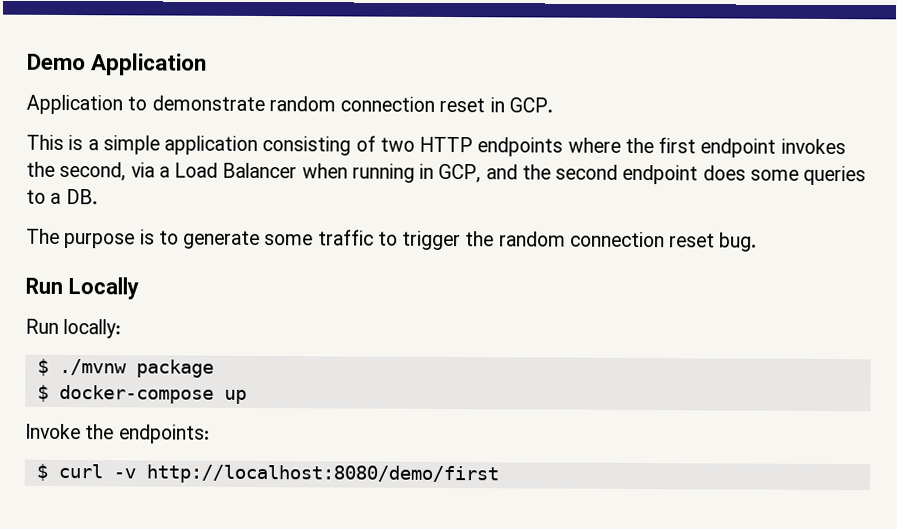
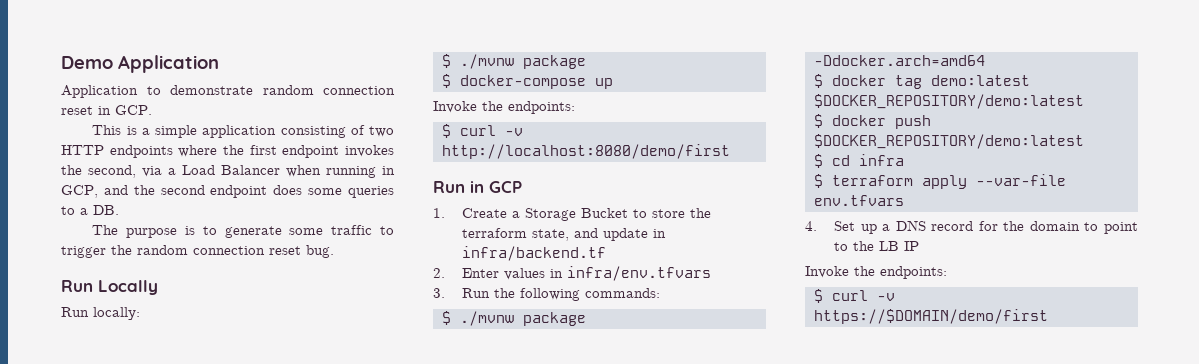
(499, 474) none -> [433,181,522,193] [433,208,712,221] [462,228,667,241] [462,246,607,261] [433,266,712,281] [433,288,661,301] [442,311,586,326] [814,55,985,66] [814,74,1030,89] [814,94,1084,109] [814,114,931,129] [814,134,1084,149] [814,154,904,168] [814,174,1066,189] [814,195,904,206] [805,220,1138,234] [834,241,920,251] [805,266,947,279] [814,289,895,303] [814,309,1048,324] // Run in GCP // 1. Create a Storage Bucket to store the terraform state, and update in infra/backend.tf // 2. Enter values in infra/env.tfvars // 3. Run the following commands: // $ ./mvnw package -Ddocker.arch=amd64 // $ docker tag demo:latest $DOCKER_REPOSITORY/demo:latest // $ docker push $DOCKER_REPOSITORY/demo:latest // $ cd infra // $ terraform apply --var-file env.tfvars // 4. Set up a DNS record for the domain to point to the LB IP // Invoke the endpoints: // $ curl -v https://$DOMAIN/demo/first

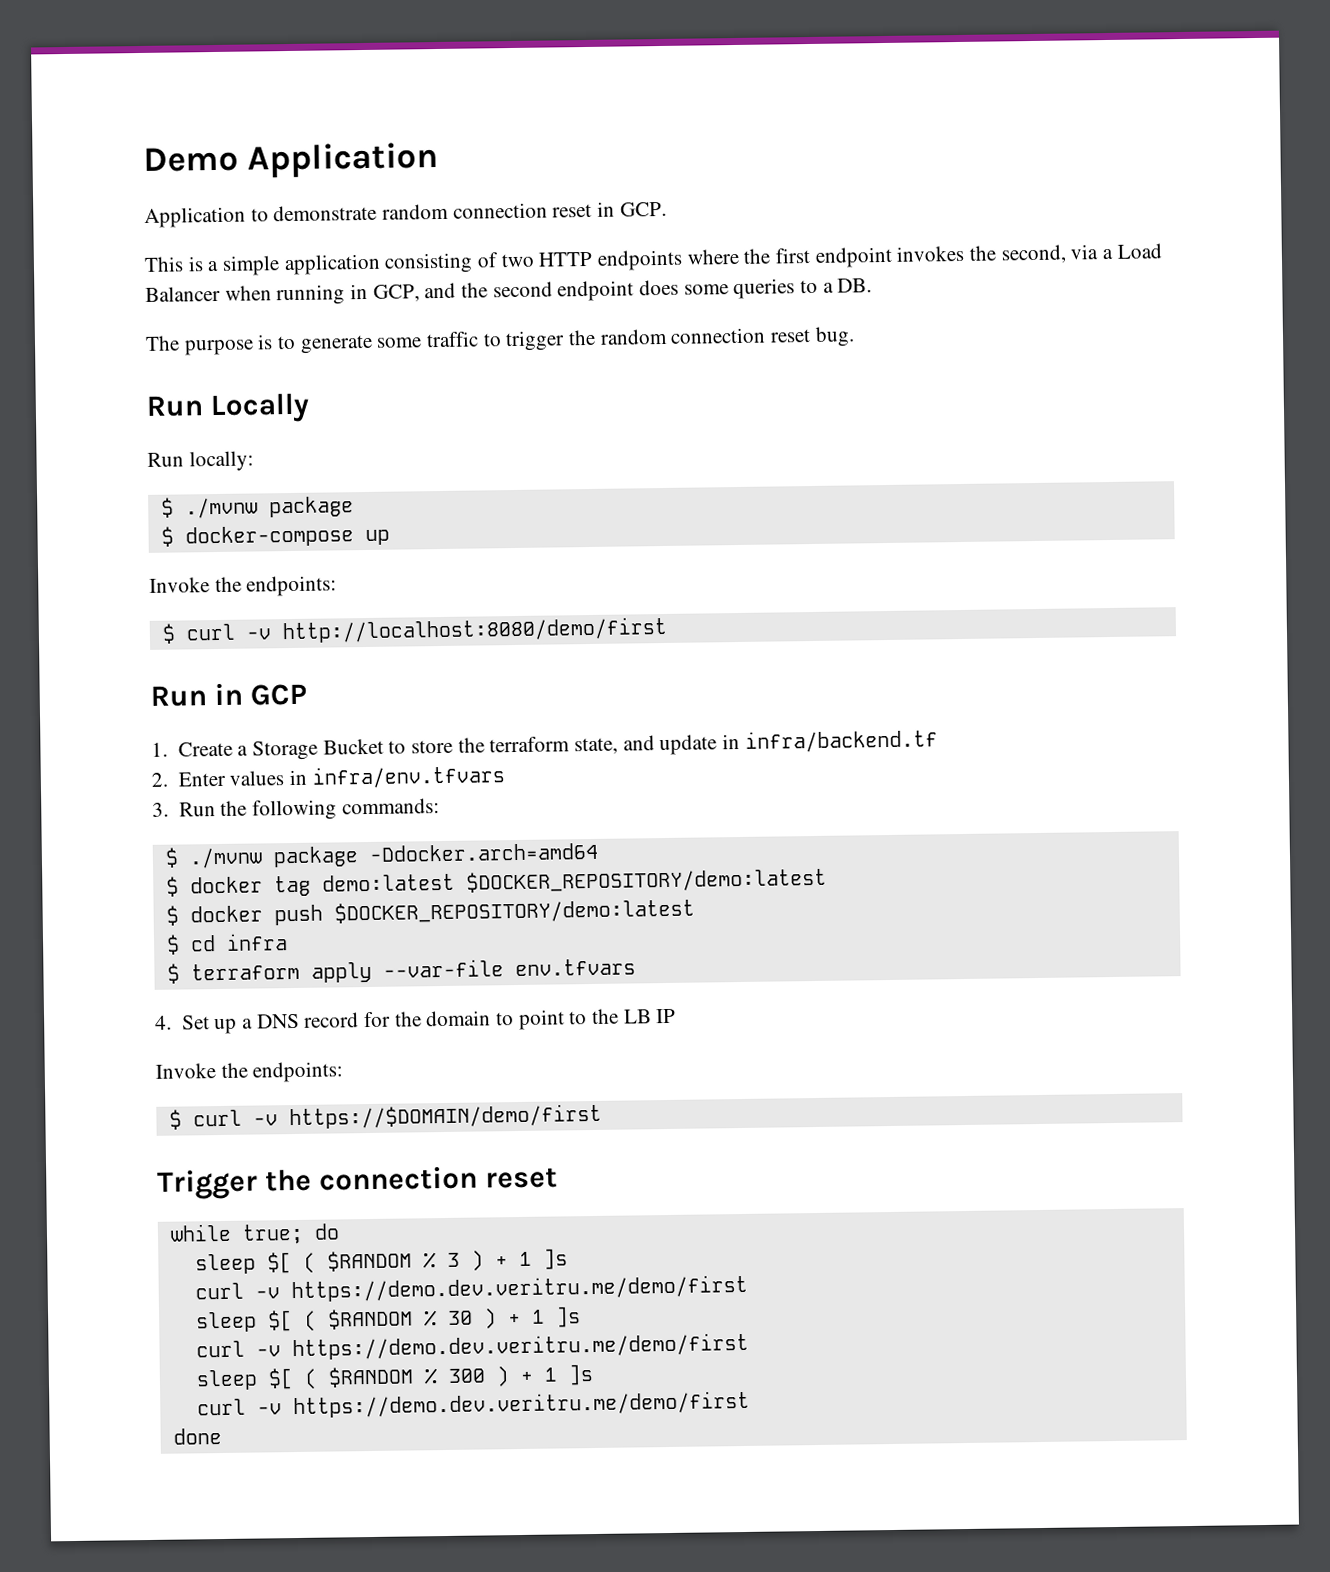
(1048, 316) none -> [157,1166,558,1200] [169,1223,340,1245] [194,1248,568,1275] [194,1274,748,1303] [195,1306,581,1333] [195,1332,749,1361] [195,1364,594,1391] [196,1390,750,1419] [172,1428,222,1445] // Trigger the connection reset // while true; do // sleep $[ ( $RANDOM % 3 ) + 1 ]s // curl -v https://demo.dev.veritru.me/demo/first // sleep $[ ( $RANDOM % 30 ) + 1 ]s // curl -v https://demo.dev.veritru.me/demo/first // sleep $[ ( $RANDOM % 300 ) + 1 ]s // curl -v https://demo.dev.veritru.me/demo/first // done

